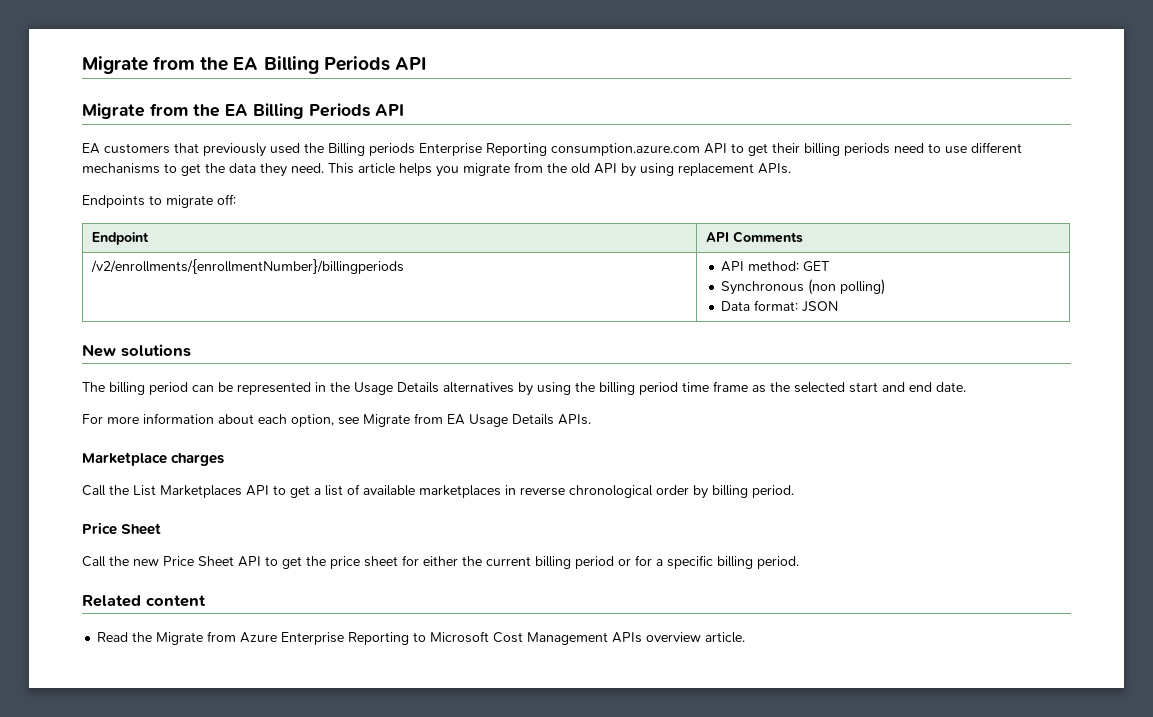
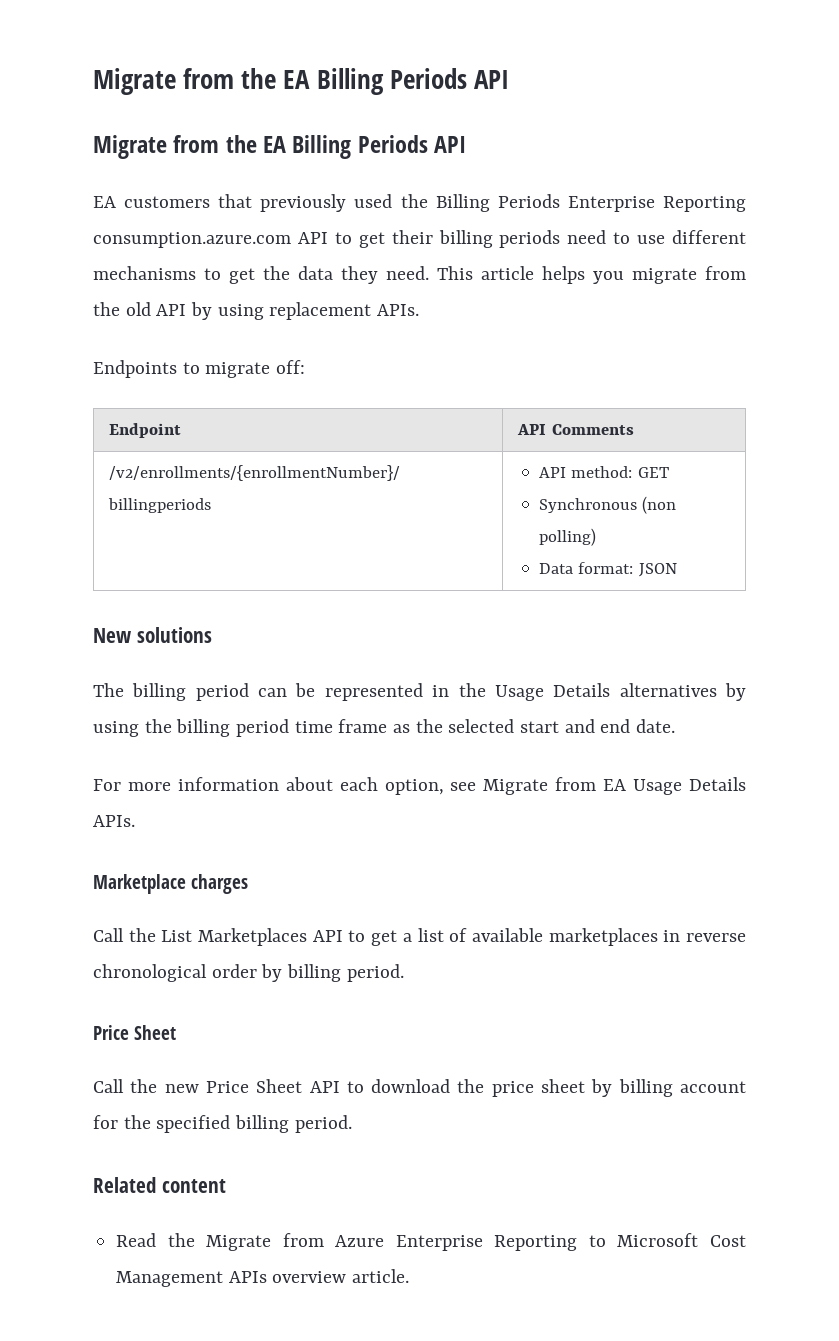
[369,143,415,156] periods -> [497,194,560,208] Periods
[282,556,302,569] get -> [371,1079,451,1093] download
[402,555,713,569] for either the current billing period or for a specific -> [591,1079,746,1097] [93,1115,231,1133] by billing account for the specified

